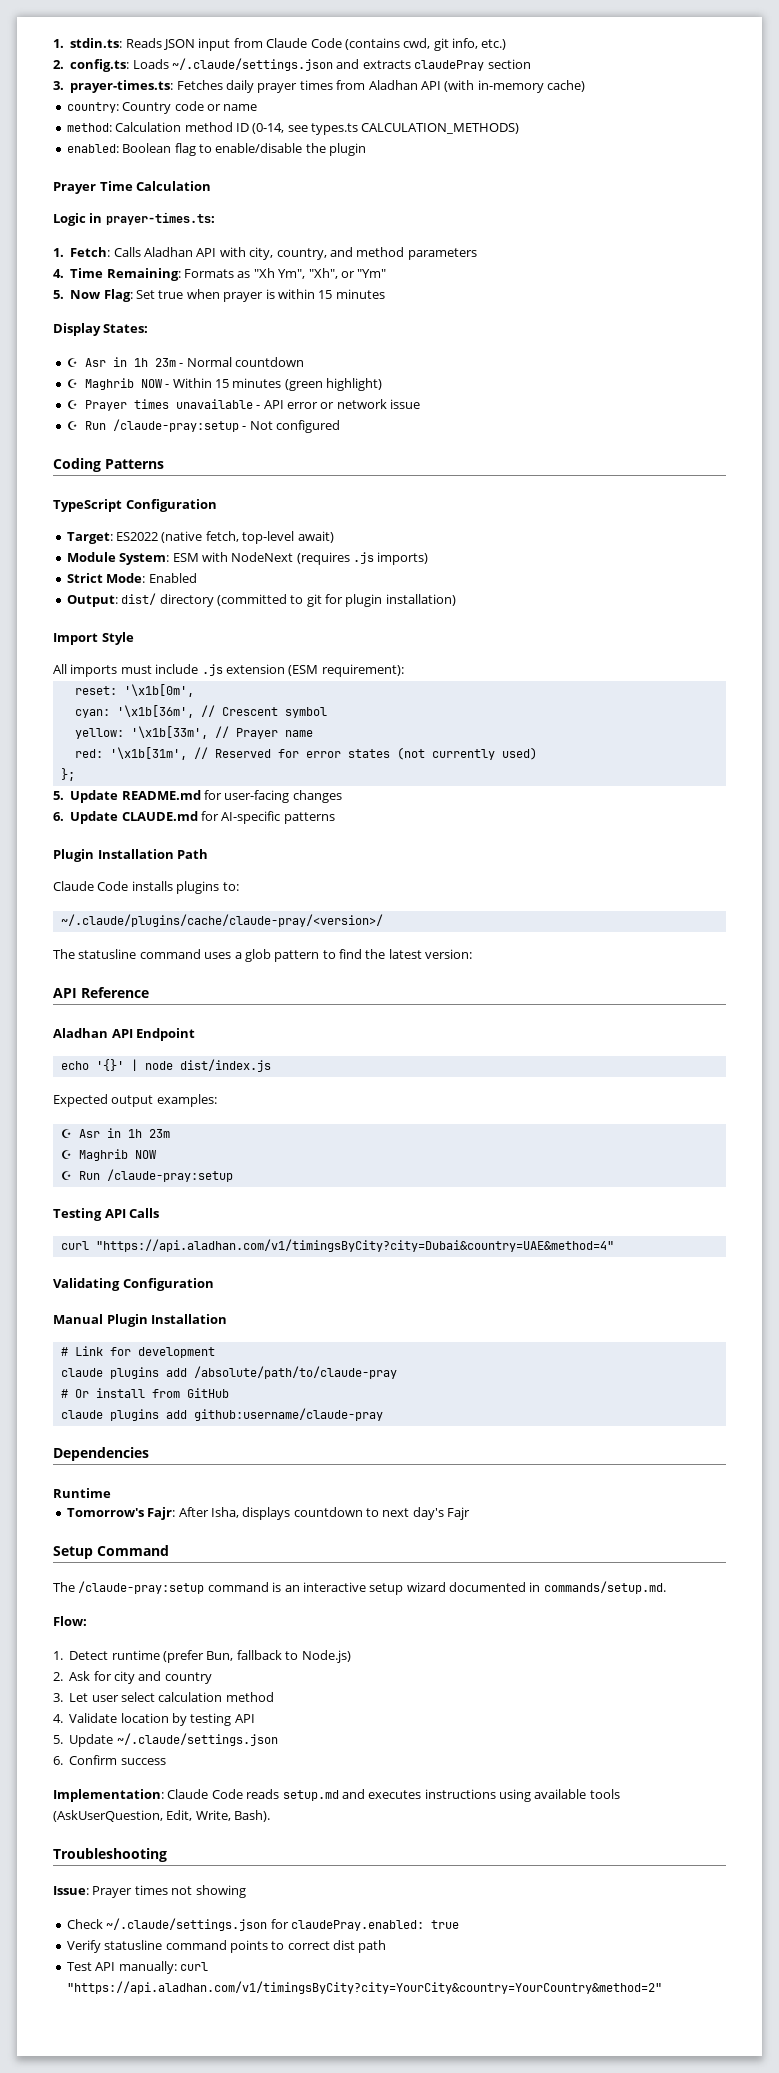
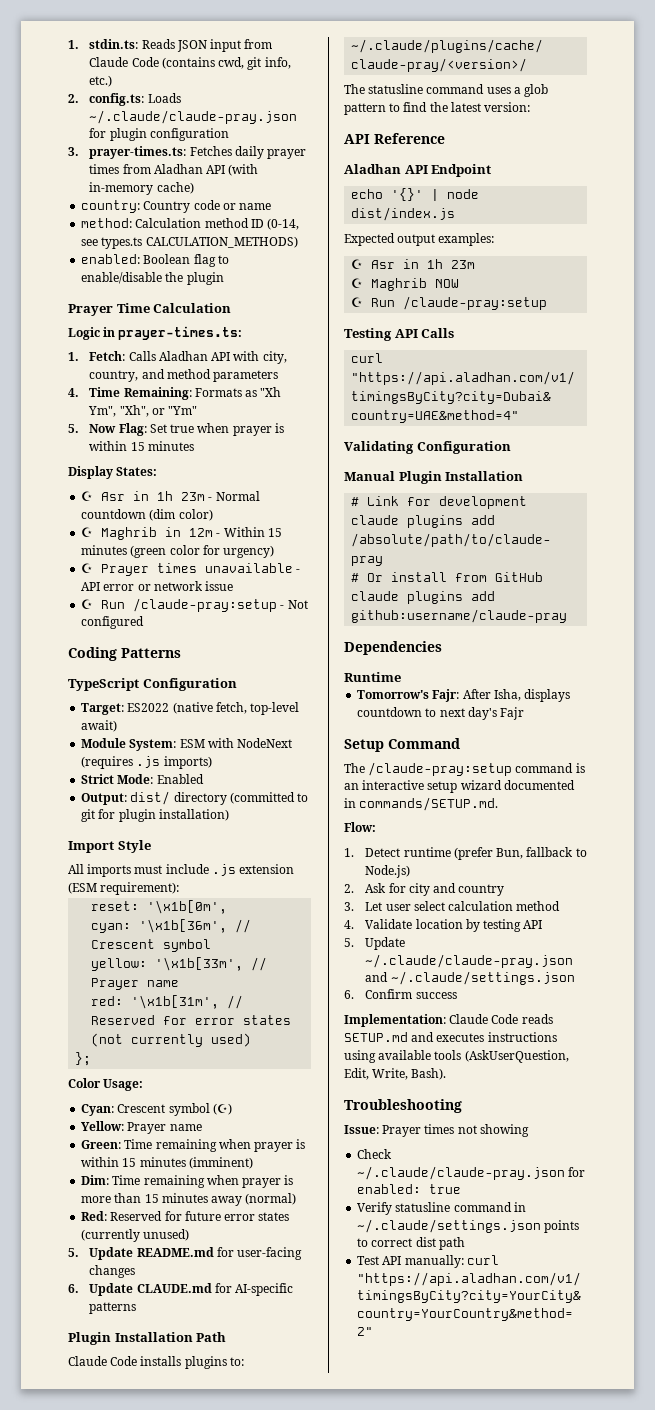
[172,58,531,71] ~/.claude/settings.json and extracts claudePray section -> [89,110,298,124] [89,128,229,141] ~/.claude/claude-pray.json for plugin configuration
[66,378,162,390] // ☪ Maghrib NOW -> [149,509,213,521] [81,527,214,540] (dim color) // ☪ Maghrib in 12m
[326,378,382,391] highlight) -> [169,545,275,558] color for urgency)
(75, 774) none -> [68,1078,144,1091] [81,1103,232,1116] [81,1121,202,1134] [81,1139,306,1152] [81,1157,253,1169] [81,1175,294,1188] [81,1193,297,1206] [81,1211,290,1221] [81,1229,190,1242] // Color Usage: // Cyan: Crescent symbol (☪) // Yellow: Prayer name // Green: Time remaining when prayer is within 15 minutes (imminent) // Dim: Time remaining when prayer is more than 15 minutes away (normal) // Red: Reserved for future error states (currently unused)
[543,1581,666,1594] commands/setup.md. -> [359,797,499,811] commands/SETUP.md.
(114, 1740) none -> [365,954,574,968] [365,972,389,982] ~/.claude/claude-pray.json and
[282,1790,339,1801] setup.md -> [344,1032,408,1042] SETUP.md
[106,1918,424,1931] ~/.claude/settings.json for claudePray.enabled: -> [357,1166,586,1180] [357,1184,422,1194] ~/.claude/claude-pray.json for enabled:
(227, 1945) none -> [513,1202,526,1212] [357,1219,542,1233] in ~/.claude/settings.json

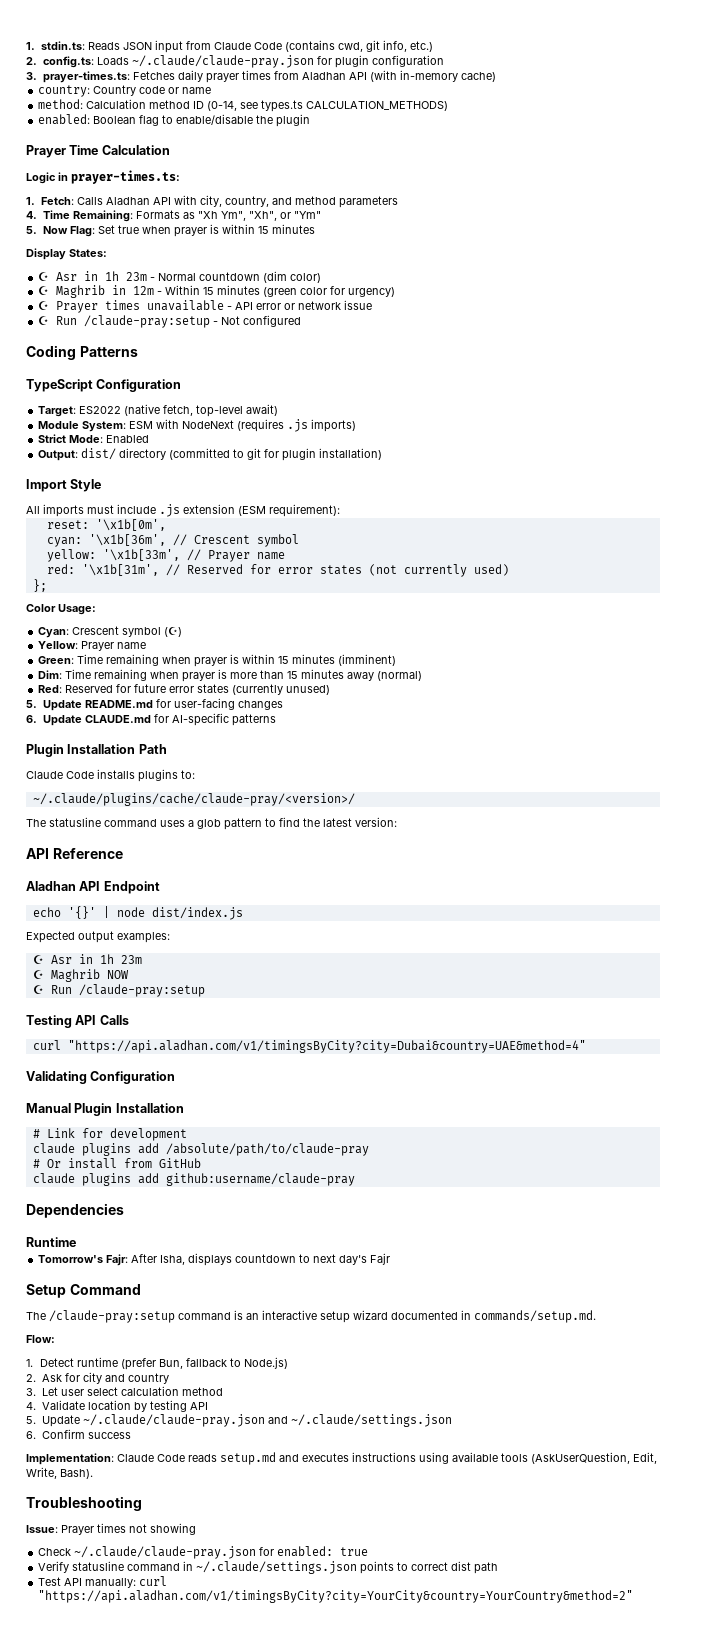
[359,797,499,811] commands/SETUP.md. -> [474,1310,596,1323] commands/setup.md.
[344,1032,408,1042] SETUP.md -> [220,1452,276,1465] setup.md

